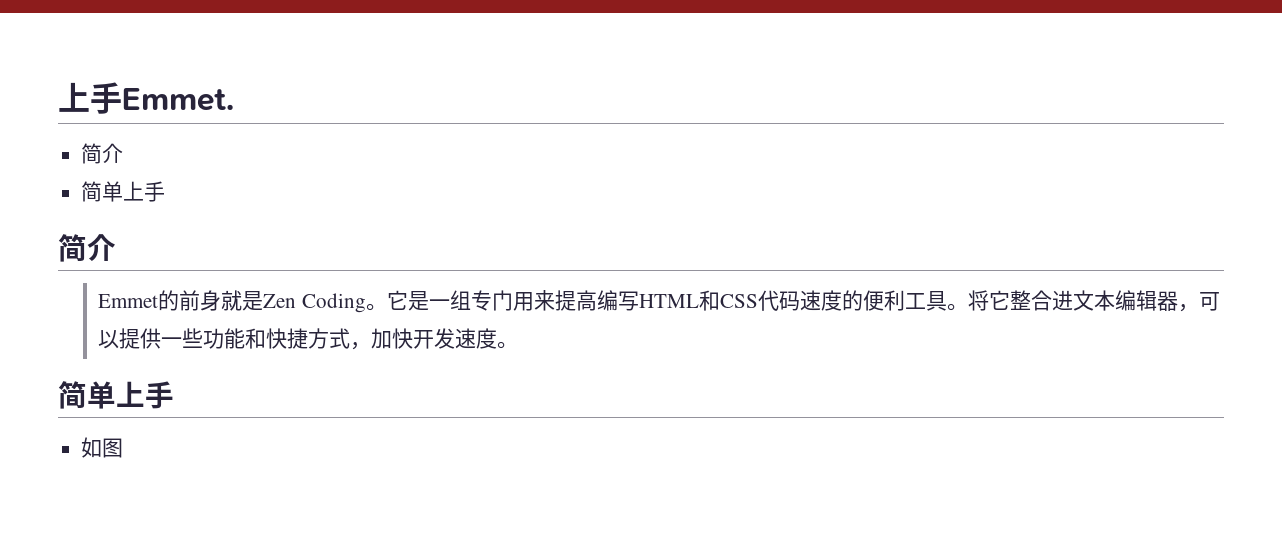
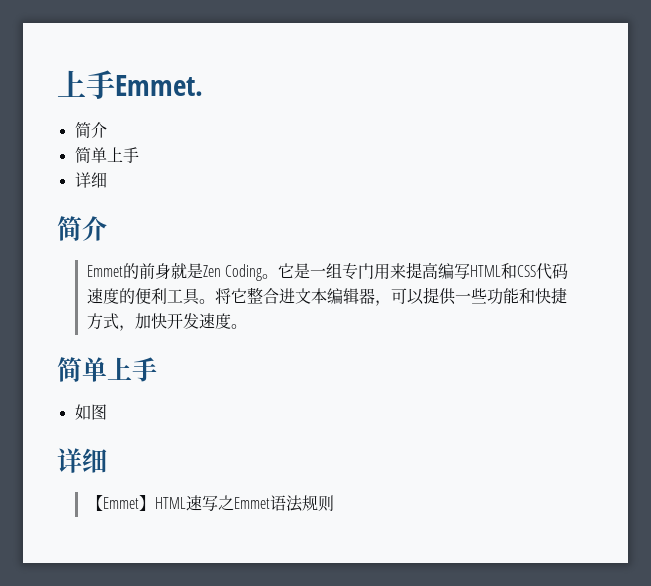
(166, 191) none -> [74,172,107,188] // 详细
(124, 448) none -> [57,448,107,473] [86,495,334,512] // 详细 // 【Emmet】HTML速写之Emmet语法规则

